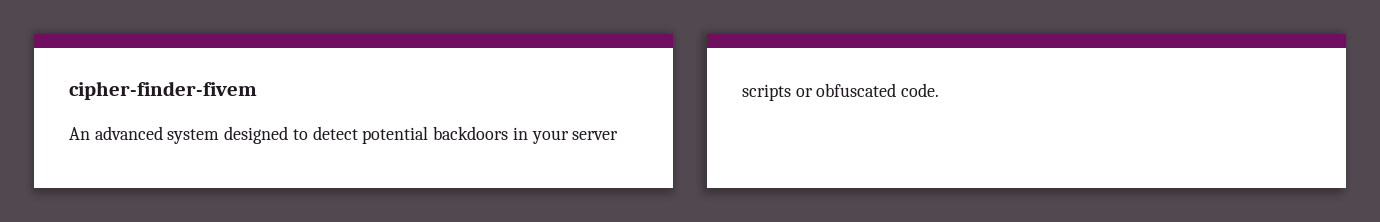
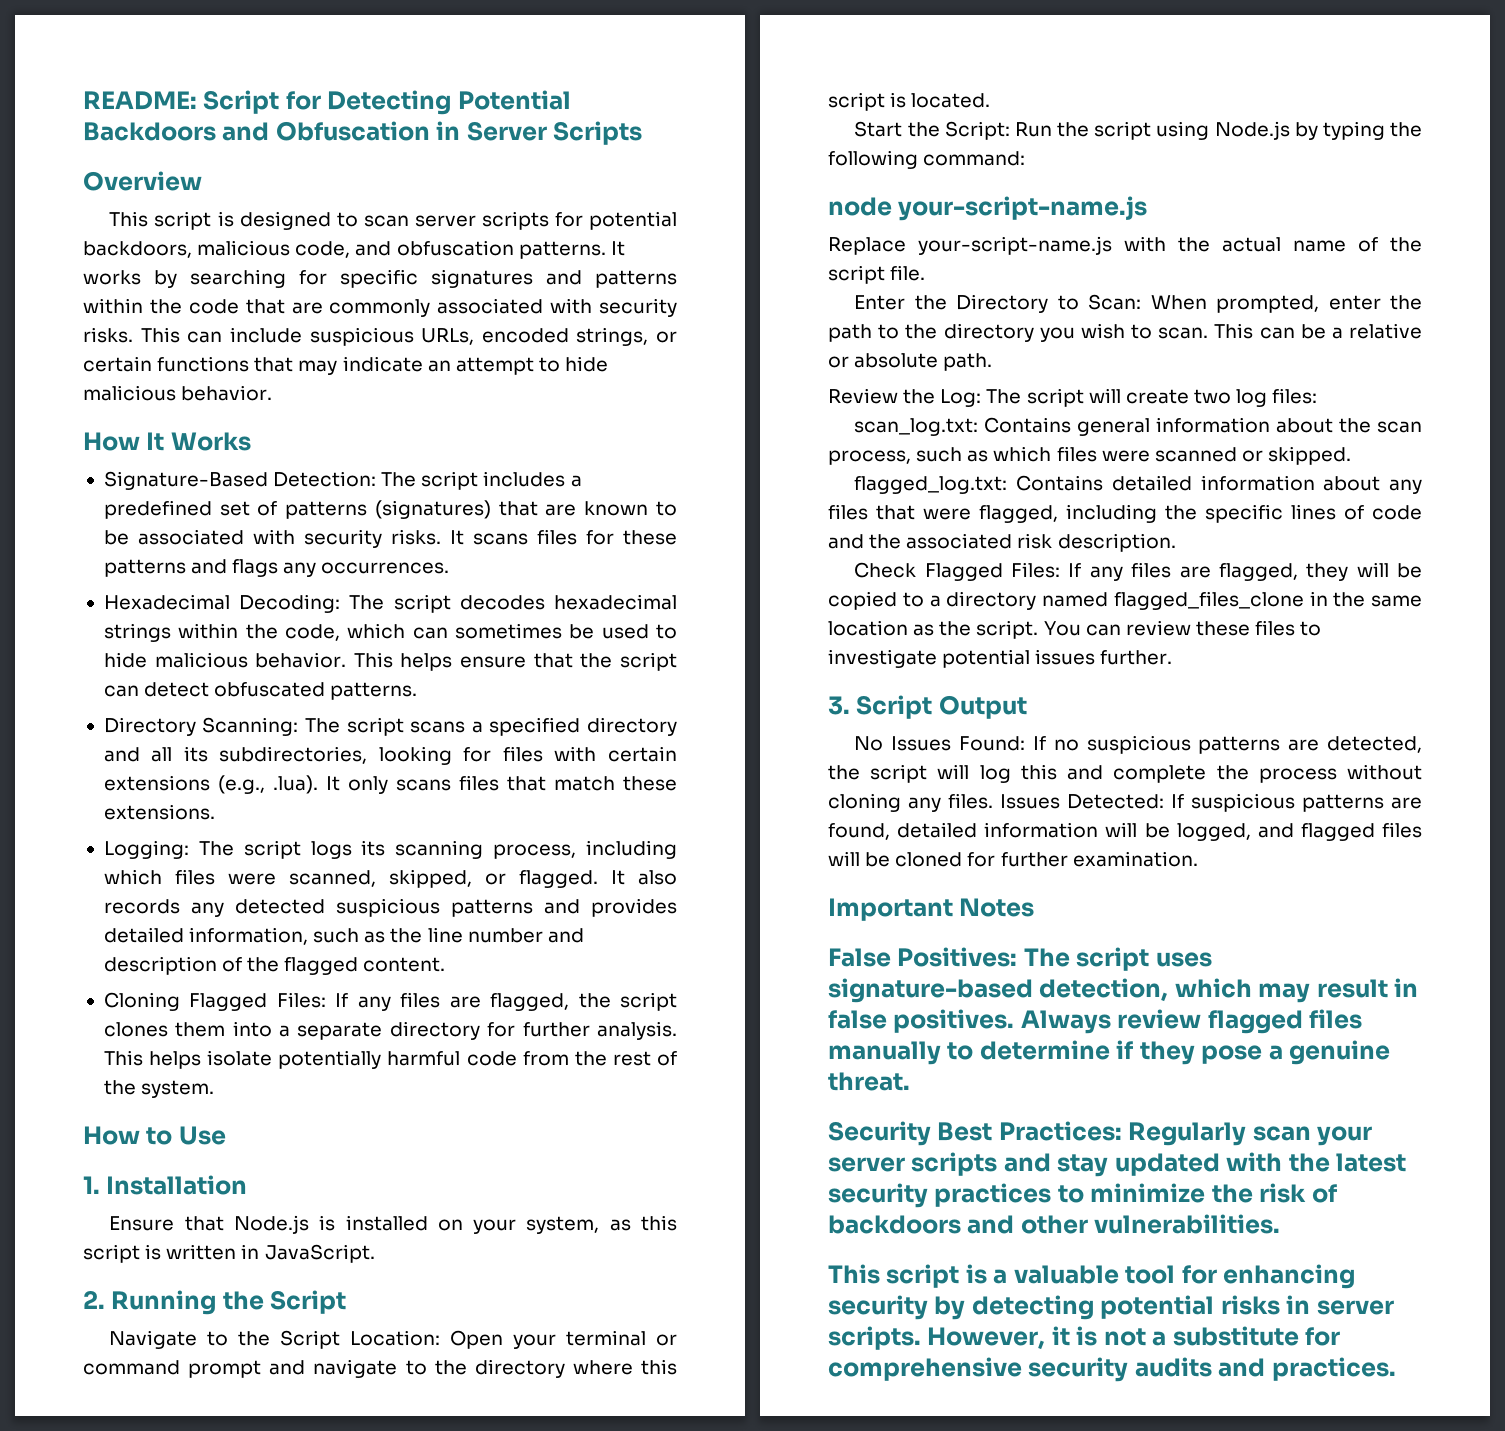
[69,81,257,100] [69,126,619,144] [742,83,940,101] cipher-finder-fivem // An advanced system designed to detect potential backdoors in your server scripts or obfuscated code. -> [83,90,571,115] [83,121,643,145] [83,171,202,191] [109,211,677,230] [83,240,625,259] [83,269,677,288] [83,298,677,317] [83,327,677,346] [83,356,609,375] [83,385,273,401] [83,432,251,451] [103,471,582,490] [103,500,677,519] [103,529,678,548] [103,559,450,577] [103,594,678,613] [103,623,677,642] [103,652,677,671] [103,682,418,700] [103,717,677,736] [103,746,677,765] [103,775,677,794] [103,804,215,820] [103,840,677,859] [103,869,677,888] [103,898,677,917] [103,927,584,945] [103,956,446,975] [103,992,678,1011] [103,1021,677,1040] [103,1050,677,1069] [103,1080,215,1098] [83,1126,226,1145] [83,1175,248,1195] [109,1215,677,1234] [83,1244,375,1263] [83,1290,347,1315] [109,1330,677,1349] [83,1359,677,1378] [828,92,991,111] [854,121,1422,140] [828,150,1026,169] [828,196,1148,221] [828,236,1422,255] [828,265,926,284] [854,294,1422,313] [828,323,1422,342] [828,353,993,371] [828,388,1318,407] [854,417,1422,436] [828,446,1352,465] [854,475,1422,494] [828,504,1422,523] [828,533,1176,552] [854,562,1422,581] [828,591,1422,610] [828,620,1322,639] [828,649,1173,668] [828,695,1027,719] [854,735,1422,754] [828,764,1422,783] [828,793,1422,812] [828,822,1422,841] [828,851,1198,867] [828,898,1035,921] [828,947,1212,971] [828,978,1419,1003] [828,1009,1363,1034] [828,1040,1391,1065] [828,1072,910,1091] [828,1121,1373,1146] [828,1152,1407,1177] [828,1183,1338,1208] [828,1214,1281,1234] [828,1264,1356,1289] [828,1295,1394,1320] [828,1326,1341,1350] [828,1357,1396,1382] README: Script for Detecting Potential Backdoors and Obfuscation in Server Scripts // Overview // This script is designed to scan server scripts for potential backdoors, malicious code, and obfuscation patterns. It works by searching for specific signatures and patterns within the code that are commonly associated with security risks. This can include suspicious URLs, encoded strings, or certain functions that may indicate an attempt to hide malicious behavior. // How It Works // Signature-Based Detection: The script includes a predefined set of patterns (signatures) that are known to be associated with security risks. It scans files for these patterns and flags any occurrences. // Hexadecimal Decoding: The script decodes hexadecimal strings within the code, which can sometimes be used to hide malicious behavior. This helps ensure that the script can detect obfuscated patterns. // Directory Scanning: The script scans a specified directory and all its subdirectories, looking for files with certain extensions (e.g., .lua). It only scans files that match these extensions. // Logging: The script logs its scanning process, including which files were scanned, skipped, or flagged. It also records any detected suspicious patterns and provides detailed information, such as the line number and description of the flagged content. // Cloning Flagged Files: If any files are flagged, the script clones them into a separate directory for further analysis. This helps isolate potentially harmful code from the rest of the system. // How to Use // 1. Installation // Ensure that Node.js is installed on your system, as this script is written in JavaScript. // 2. Running the Script // Navigate to the Script Location: Open your terminal or command prompt and navigate to the directory where this script is located. // Start the Script: Run the script using Node.js by typing the following command: // node your-script-name.js // Replace your-script-name.js with the actual name of the script file. // Enter the Directory to Scan: When prompted, enter the path to the directory you wish to scan. This can be a relative or absolute path. // Review the Log: The script will create two log files: // scan_log.txt: Contains general information about the scan process, such as which files were scanned or skipped. // flagged_log.txt: Contains detailed information about any files that were flagged, including the specific lines of code and the associated risk description. // Check Flagged Files: If any files are flagged, they will be copied to a directory named flagged_files_clone in the same location as the script. You can review these files to investigate potential issues further. // 3. Script Output // No Issues Found: If no suspicious patterns are detected, the script will log this and complete the process without cloning any files. Issues Detected: If suspicious patterns are found, detailed information will be logged, and flagged files will be cloned for further examination. // Important Notes // False Positives: The script uses signature-based detection, which may result in false positives. Always review flagged files manually to determine if they pose a genuine threat. // Security Best Practices: Regularly scan your server scripts and stay updated with the latest security practices to minimize the risk of backdoors and other vulnerabilities. // This script is a valuable tool for enhancing security by detecting potential risks in server scripts. However, it is not a substitute for comprehensive security audits and practices.

